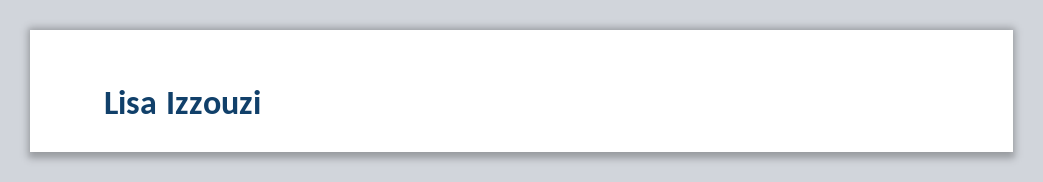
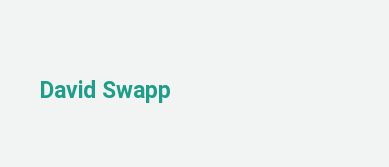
[104,90,262,114] Lisa Izzouzi -> [40,80,172,103] David Swapp

